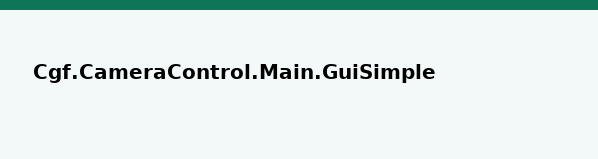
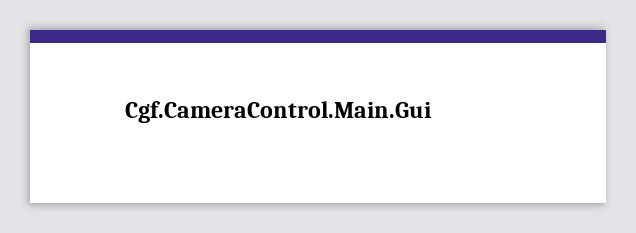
[33,64,436,83] Cgf.CameraControl.Main.GuiSimple -> [125,101,432,123] Cgf.CameraControl.Main.Gui

